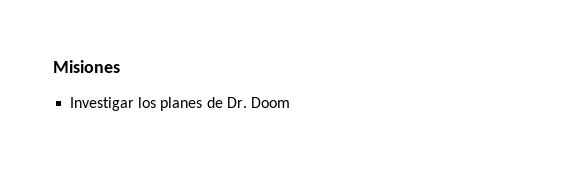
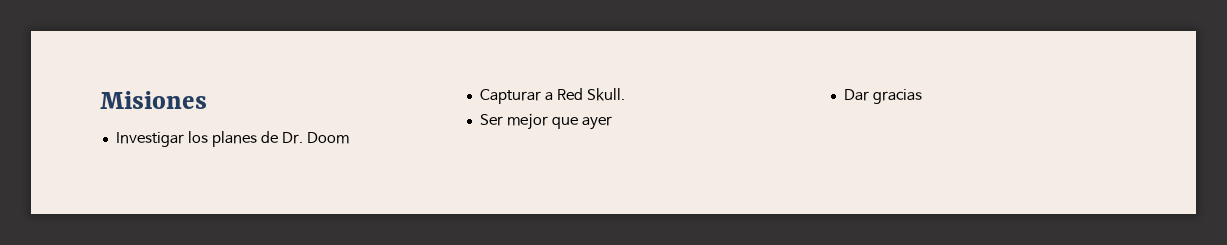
(290, 102) none -> [479,88,625,104] [479,113,612,130] [843,89,922,104] // Capturar a Red Skull. // Ser mejor que ayer // Dar gracias

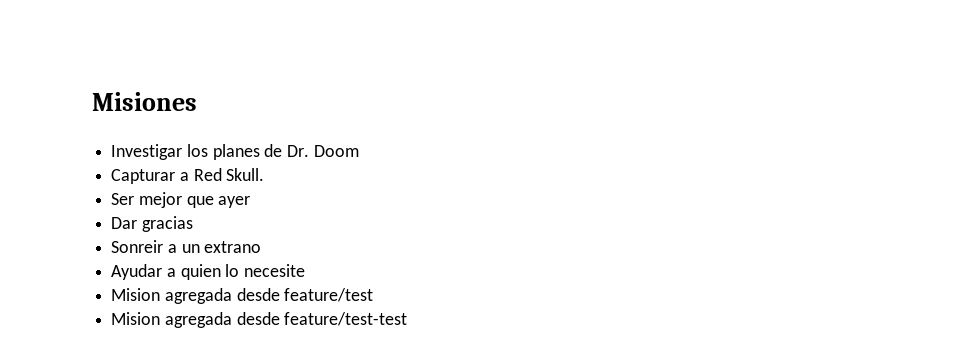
(922, 96) none -> [111,240,262,253] [111,264,306,280] [111,288,374,304] [111,312,408,328] // Sonreir a un extrano // Ayudar a quien lo necesite // Mision agregada desde feature/test // Mision agregada desde feature/test-test

